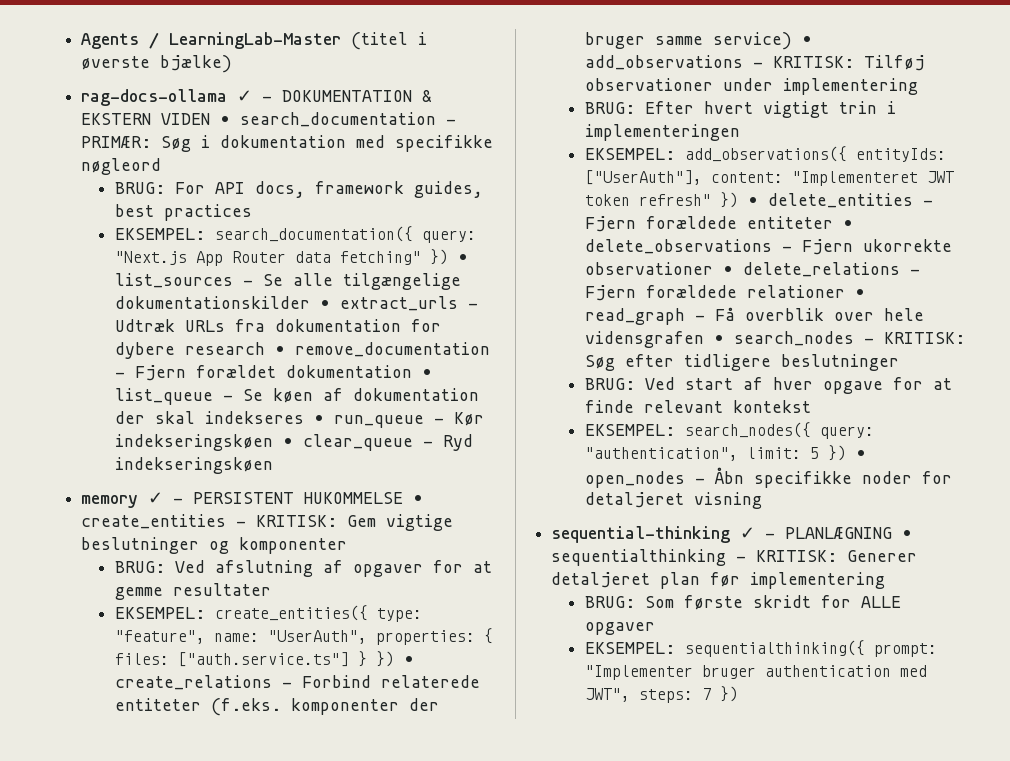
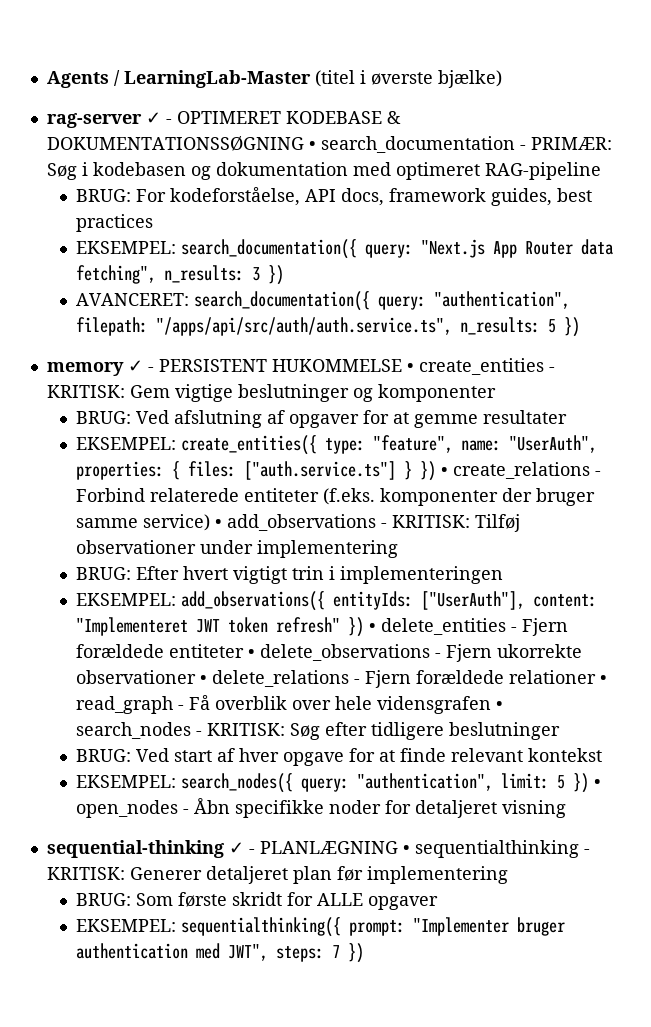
[81,89,433,106] [81,113,211,125] rag-docs-ollama ✓ - DOKUMENTATION & EKSTERN VIDEN -> [46,111,401,128] [46,136,304,151] rag-server ✓ - OPTIMERET KODEBASE & DOKUMENTATIONSSØGNING
[220,135,494,152] [81,158,162,175] dokumentation med specifikke nøgleord -> [92,162,601,180] kodebasen og dokumentation med optimeret RAG-pipeline
(206, 188) none -> [170,187,301,206] kodeforståelse,
[340,249,469,265] [115,273,462,290] [115,296,479,311] [115,319,442,332] [115,342,491,359] [115,365,433,381] [115,388,480,405] [115,411,485,428] [115,434,474,451] [115,457,274,474] fetching" }) • list_sources - Se alle tilgængelige dokumentationskilder • extract_urls - Udtræk URLs fra dokumentation for dybere research • remove_documentation - Fjern forældet dokumentation • list_queue - Se køen af dokumentation der skal indekseres • run_queue - Kør indekseringskøen • clear_queue - Ryd indekseringskøen -> [76,265,285,285] [76,291,571,311] [76,317,581,337] fetching", n_results: 3 }) // AVANCERET: search_documentation({ query: "authentication", filepath: "/apps/api/src/auth/auth.service.ts", n_results: 5 })

